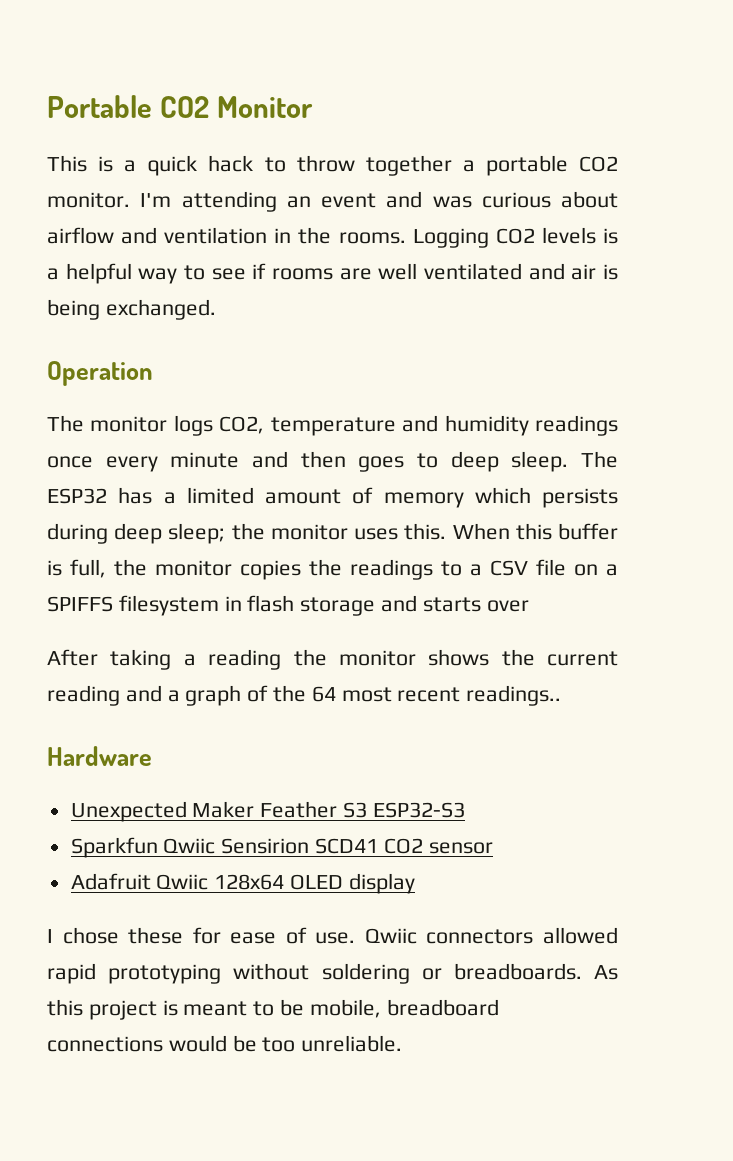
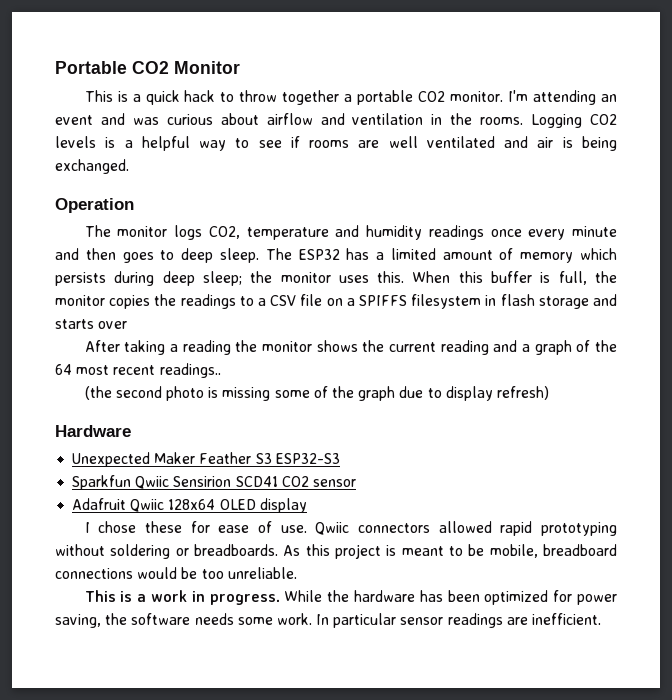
(562, 695) none -> [84,386,549,401] // (the second photo is missing some of the graph due to display refresh)
(403, 1043) none -> [84,590,618,605] [55,613,602,628] // This is a work in progress. While the hardware has been optimized for power saving, the software needs some work. In particular sensor readings are inefficient.

